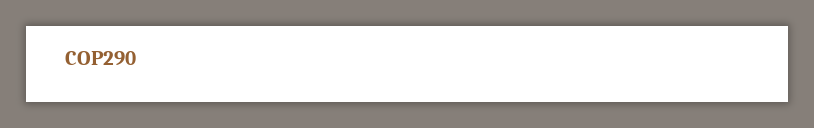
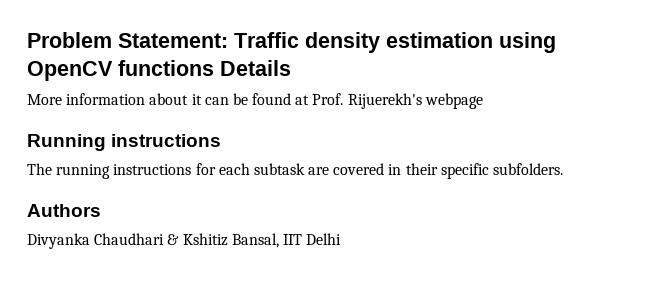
[65,51,136,66] COP290 -> [27,32,556,53] [27,60,291,81] [27,93,483,109] [27,134,222,151] [27,163,564,179] [27,204,101,217] [27,233,342,249] Problem Statement: Traffic density estimation using OpenCV functions Details // More information about it can be found at Prof. Rijuerekh's webpage // Running instructions // The running instructions for each subtask are covered in their specific subfolders. // Authors // Divyanka Chaudhari & Kshitiz Bansal, IIT Delhi

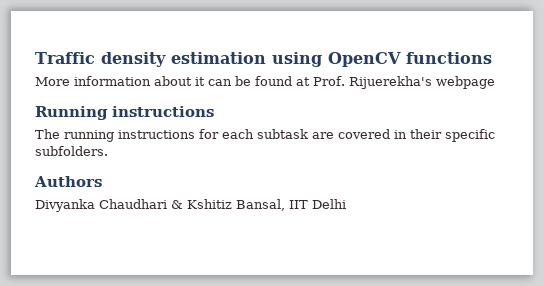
[27,32,228,48] Problem Statement: -> (35, 58) none
[220,60,291,76] Details -> (492, 58) none
[347,93,422,109] Rijuerekh's -> [349,76,432,89] Rijuerekha's

